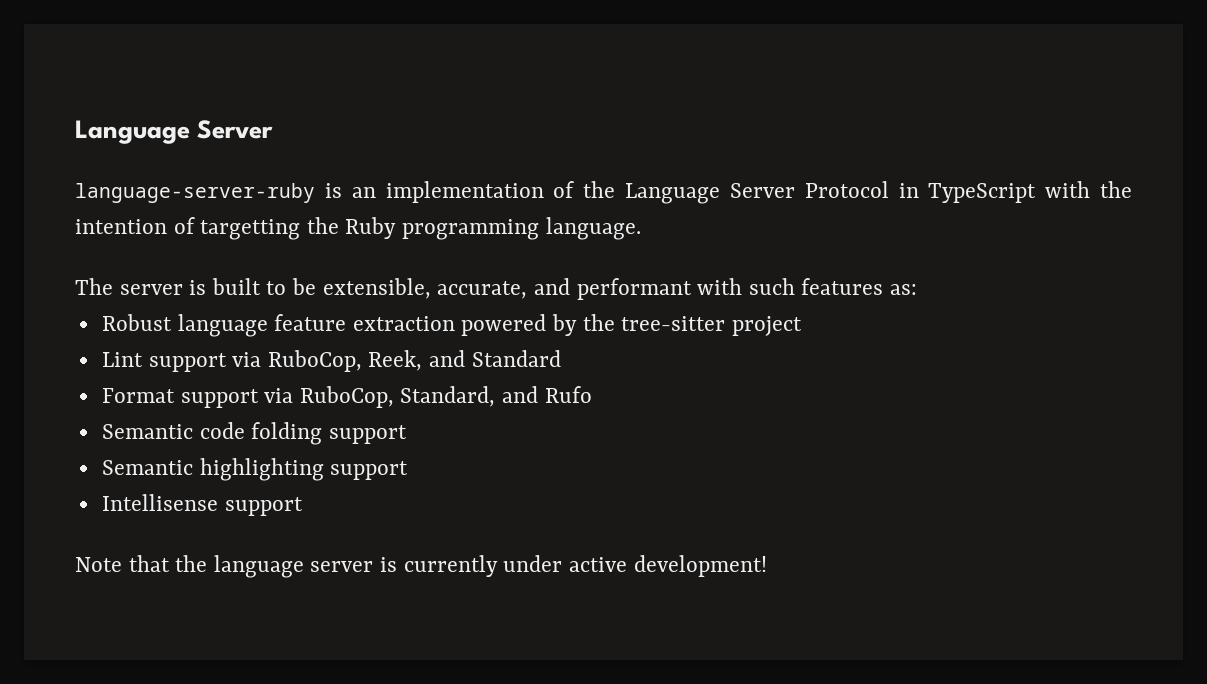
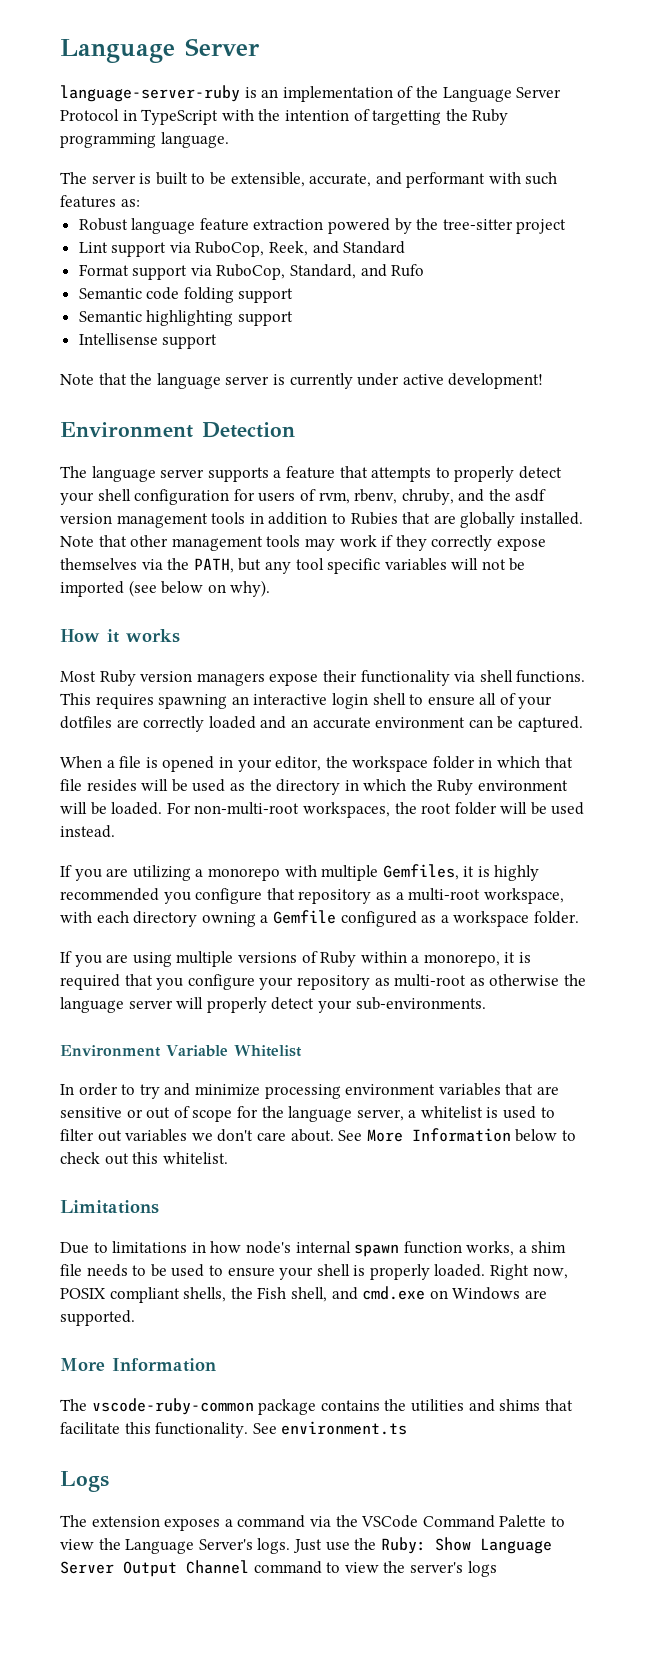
(767, 566) none -> [60,422,295,438] [60,466,562,482] [60,489,547,505] [60,512,583,528] [60,535,546,551] [60,558,526,574] [60,580,271,597] [60,629,180,643] [60,670,586,686] [60,693,553,709] [60,716,583,732] [60,756,573,772] [60,779,569,795] [60,802,585,818] [60,825,115,838] [60,864,540,881] [60,888,564,904] [60,910,579,927] [60,951,532,967] [60,974,586,990] [60,997,486,1013] [60,1045,302,1057] [60,1083,559,1099] [60,1106,555,1122] [60,1128,576,1142] [60,1152,228,1165] [60,1200,159,1214] [60,1241,567,1257] [60,1264,568,1280] [60,1286,547,1303] [60,1310,135,1326] [60,1358,216,1372] [60,1398,573,1415] [60,1421,408,1438] [60,1471,109,1492] [60,1515,565,1531] [60,1537,552,1554] [60,1560,497,1577] // Environment Detection // The language server supports a feature that attempts to properly detect your shell configuration for users of rvm, rbenv, chruby, and the asdf version management tools in addition to Rubies that are globally installed. Note that other management tools may work if they correctly expose themselves via the PATH, but any tool specific variables will not be imported (see below on why). // How it works // Most Ruby version managers expose their functionality via shell functions. This requires spawning an interactive login shell to ensure all of your dotfiles are correctly loaded and an accurate environment can be captured. // When a file is opened in your editor, the workspace folder in which that file resides will be used as the directory in which the Ruby environment will be loaded. For non-multi-root workspaces, the root folder will be used instead. // If you are utilizing a monorepo with multiple Gemfiles, it is highly recommended you configure that repository as a multi-root workspace, with each directory owning a Gemfile configured as a workspace folder. // If you are using multiple versions of Ruby within a monorepo, it is required that you configure your repository as multi-root as otherwise the language server will properly detect your sub-environments. // Environment Variable Whitelist // In order to try and minimize processing environment variables that are sensitive or out of scope for the language server, a whitelist is used to filter out variables we don't care about. See More Information below to check out this whitelist. // Limitations // Due to limitations in how node's internal spawn function works, a shim file needs to be used to ensure your shell is properly loaded. Right now, POSIX compliant shells, the Fish shell, and cmd.exe on Windows are supported. // More Information // The vscode-ruby-common package contains the utilities and shims that facilitate this functionality. See environment.ts // Logs // The extension exposes a command via the VSCode Command Palette to view the Language Server's logs. Just use the Ruby: Show Language Server Output Channel command to view the server's logs

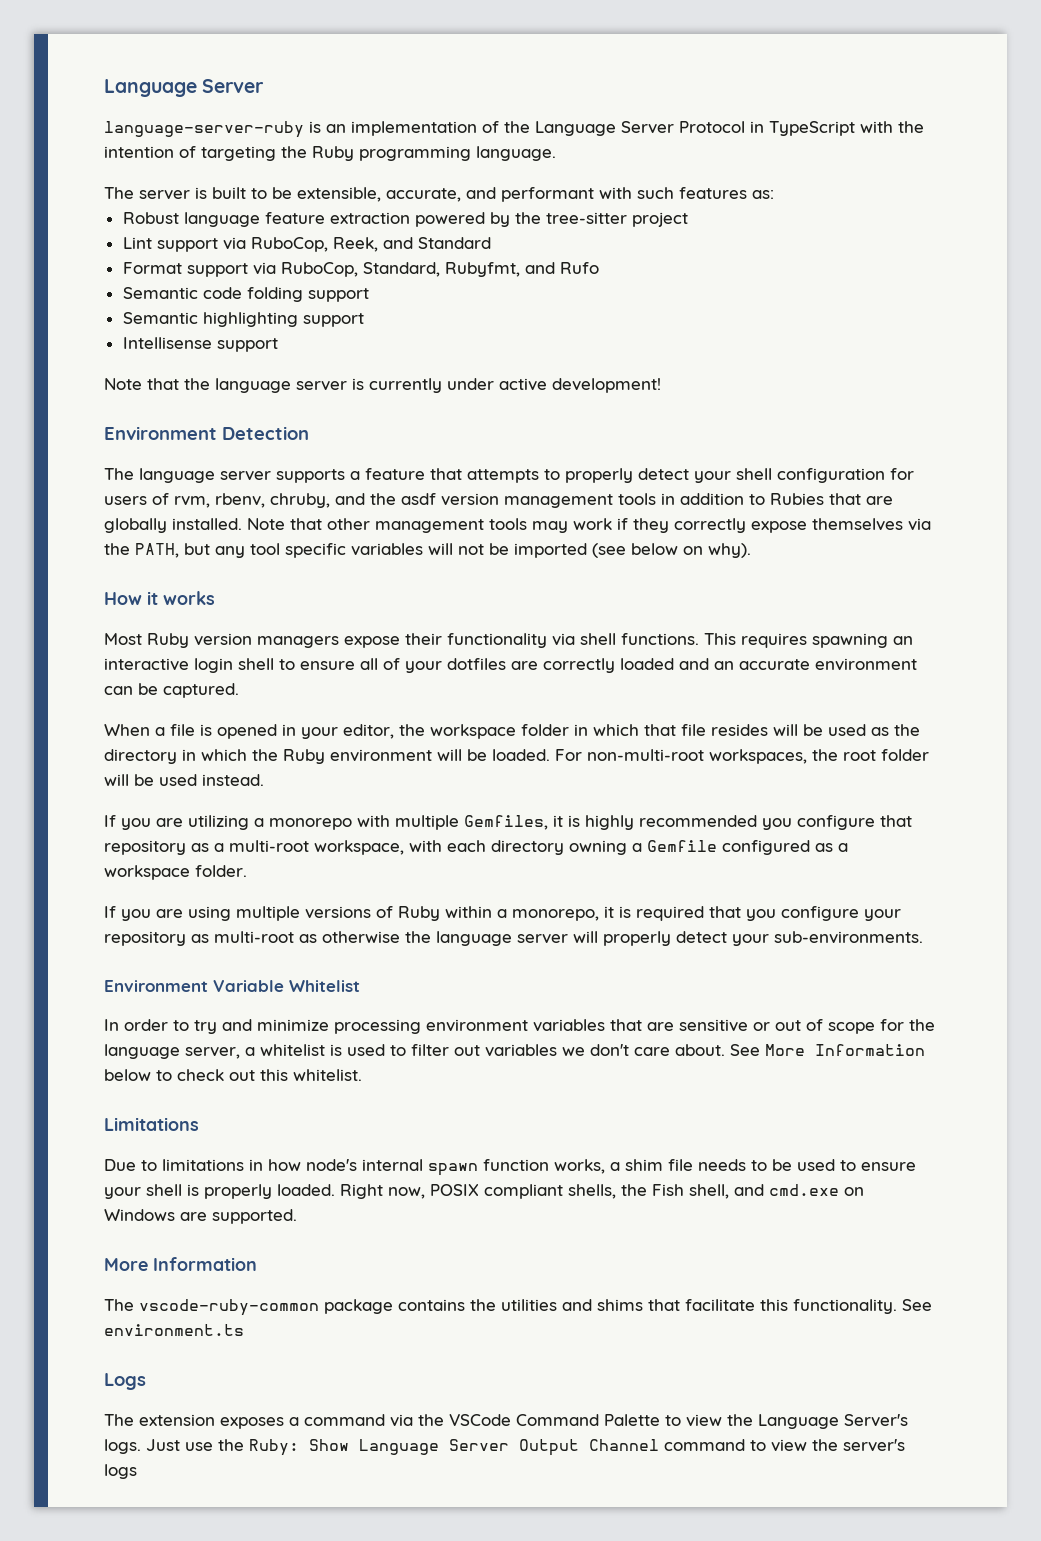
[372,110,442,125] targetting -> [201,146,276,161] targeting
(357, 271) none -> [444,262,520,277] Rubyfmt,

